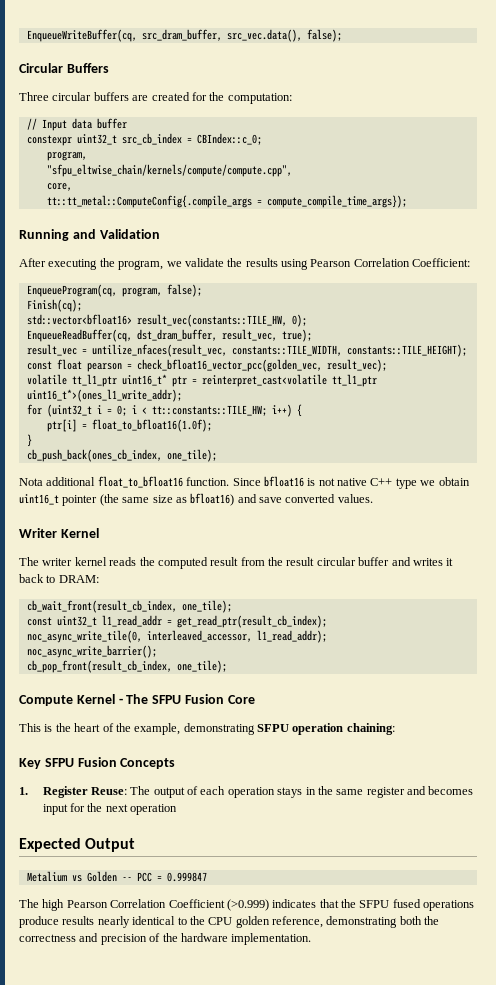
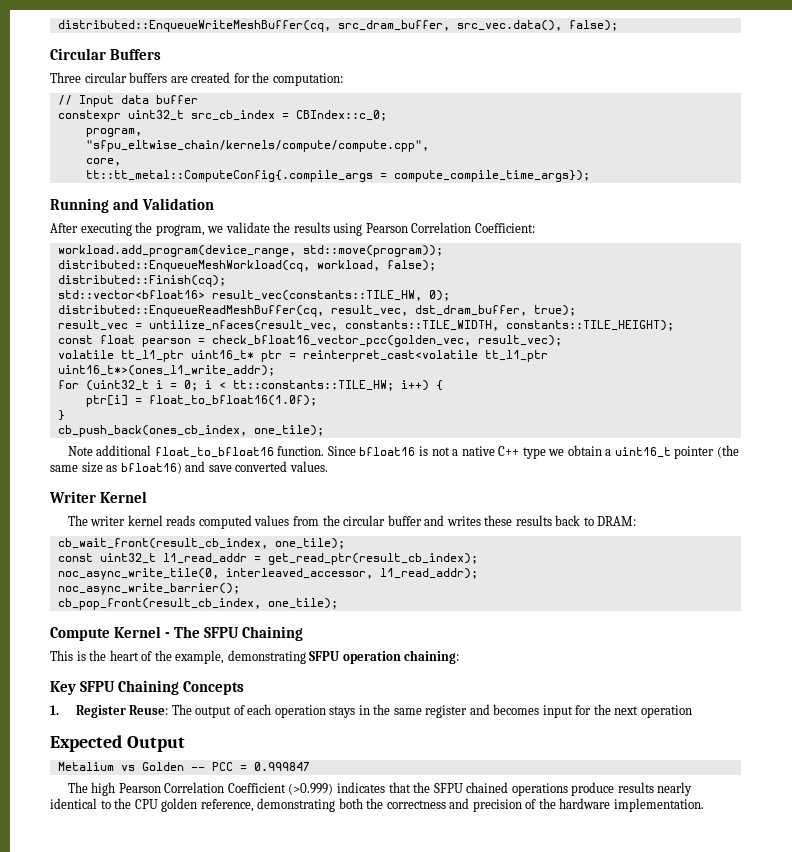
[26,29,137,42] EnqueueWriteBuffer(cq, -> [57,20,331,32] distributed::EnqueueWriteMeshBuffer(cq,
[26,284,202,297] [26,299,82,312] EnqueueProgram(cq, program, false); // Finish(cq); -> [57,245,443,257] [57,260,436,272] [57,275,226,287] workload.add_program(device_range, std::move(program)); // distributed::EnqueueMeshWorkload(cq, workload, false); // distributed::Finish(cq);
[26,329,277,342] EnqueueReadBuffer(cq, dst_dram_buffer, result_vec, -> [57,305,527,317] distributed::EnqueueReadMeshBuffer(cq, result_vec, dst_dram_buffer,
[19,478,43,486] Nota -> [67,446,93,456] Note
(335, 482) none -> [452,449,459,456] a
(470, 481) none -> [605,449,612,456] a
[139,557,239,569] the computed result -> [198,515,290,529] computed values
[286,557,315,566] result -> (340, 520) none
[446,558,454,566] it -> [484,515,552,526] these results
[184,694,255,704] Fusion Core -> [242,626,304,641] Chaining
[77,757,117,767] Fusion -> [118,680,180,695] Chaining
[392,899,421,908] fused -> [466,782,509,793] chained

